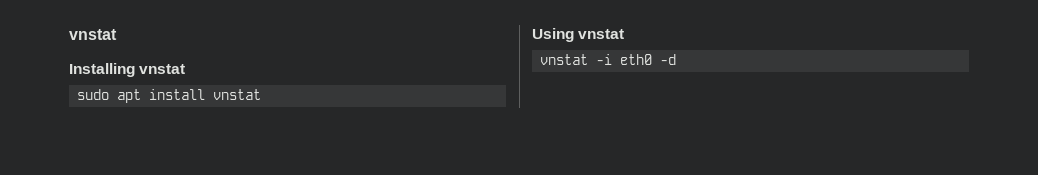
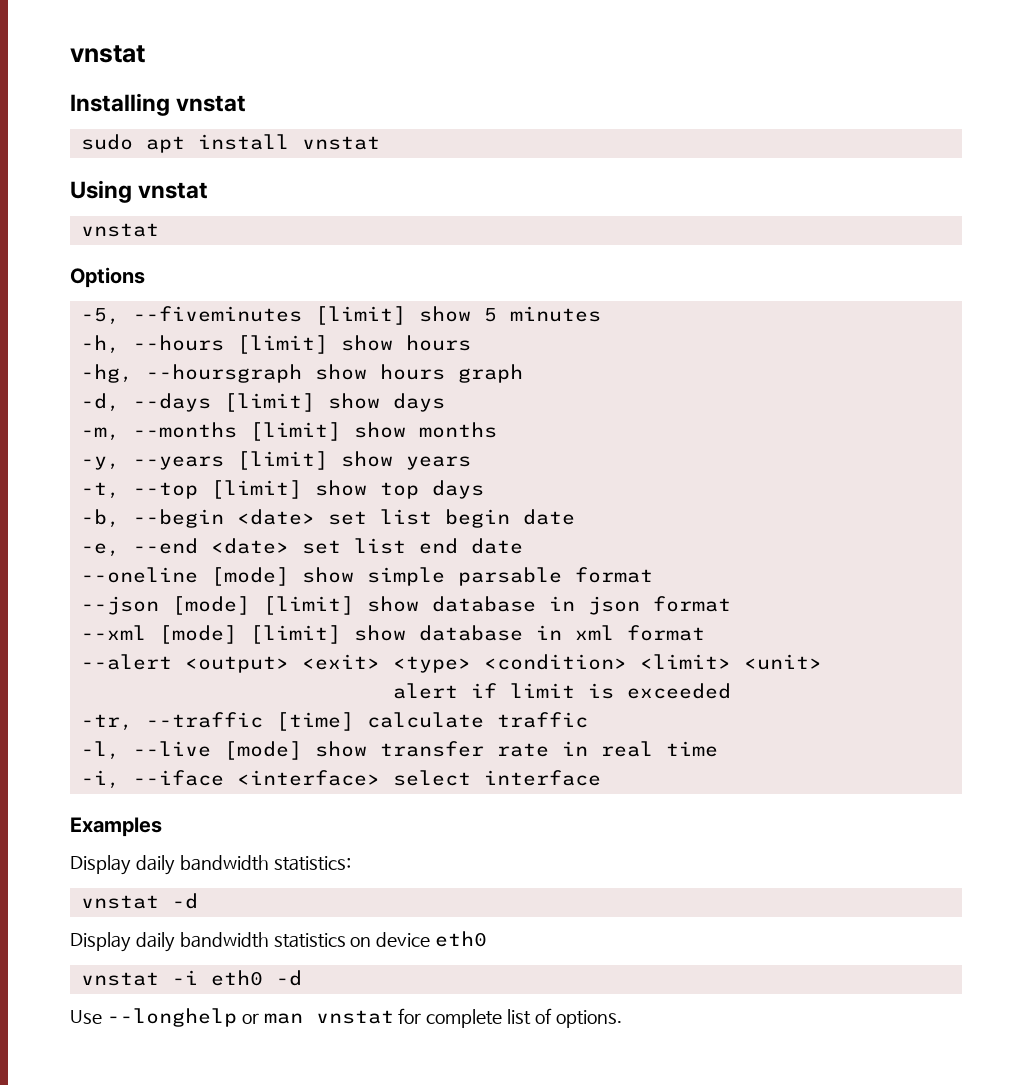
[596,54,677,65] -i eth0 -d -> [70,267,145,288] [80,306,601,325] [80,335,471,354] [80,364,523,383] [80,393,445,412] [80,422,497,441] [80,451,471,470] [80,480,484,499] [80,509,575,528] [80,538,523,557] [80,567,653,586] [80,596,731,615] [80,625,705,644] [80,654,822,673] [392,683,731,699] [80,712,588,731] [80,741,718,760] [80,770,601,789] [70,817,162,837] [70,855,351,875] [80,893,198,909] [70,931,488,952] [80,970,302,986] [70,1008,622,1028] // Options // -5, --fiveminutes [limit] show 5 minutes // -h, --hours [limit] show hours // -hg, --hoursgraph show hours graph // -d, --days [limit] show days // -m, --months [limit] show months // -y, --years [limit] show years // -t, --top [limit] show top days // -b, --begin <date> set list begin date // -e, --end <date> set list end date // --oneline [mode] show simple parsable format // --json [mode] [limit] show database in json format // --xml [mode] [limit] show database in xml format // --alert <output> <exit> <type> <condition> <limit> <unit> // alert if limit is exceeded // -tr, --traffic [time] calculate traffic // -l, --live [mode] show transfer rate in real time // -i, --iface <interface> select interface // Examples // Display daily bandwidth statistics: // vnstat -d // Display daily bandwidth statistics on device eth0 // vnstat -i eth0 -d // Use --longhelp or man vnstat for complete list of options.

